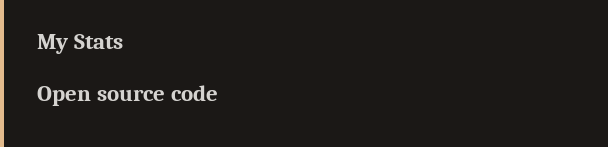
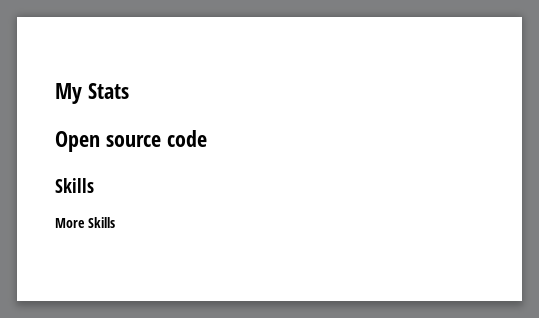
(219, 93) none -> [55,178,94,193] [55,217,115,228] // Skills // More Skills

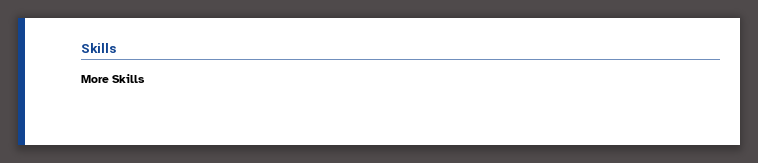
[55,83,129,104] [55,130,207,152] My Stats // Open source code // -> (81, 48) none

